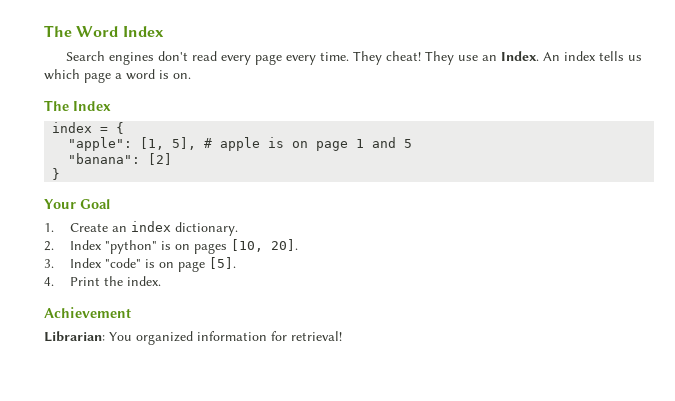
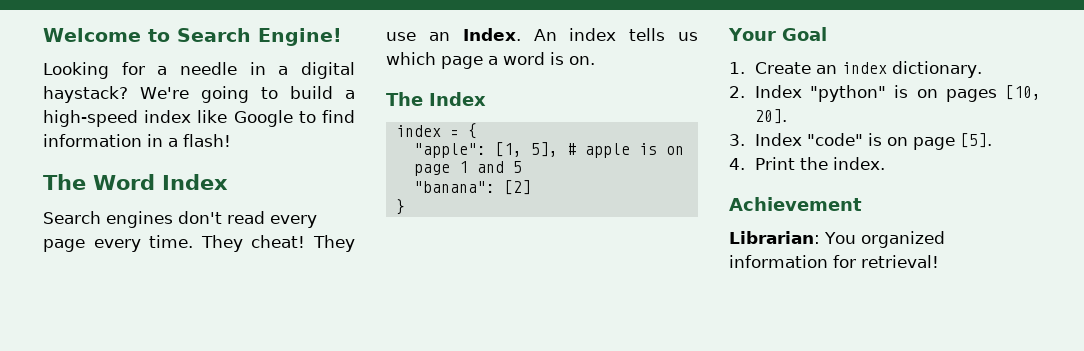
(44, 31) none -> [43,28,342,46] [43,62,355,79] [43,86,356,103] [43,110,355,127] [43,134,231,147] Welcome to Search Engine! // Looking for a needle in a digital haystack? We're going to build a high-speed index like Google to find information in a flash! //

